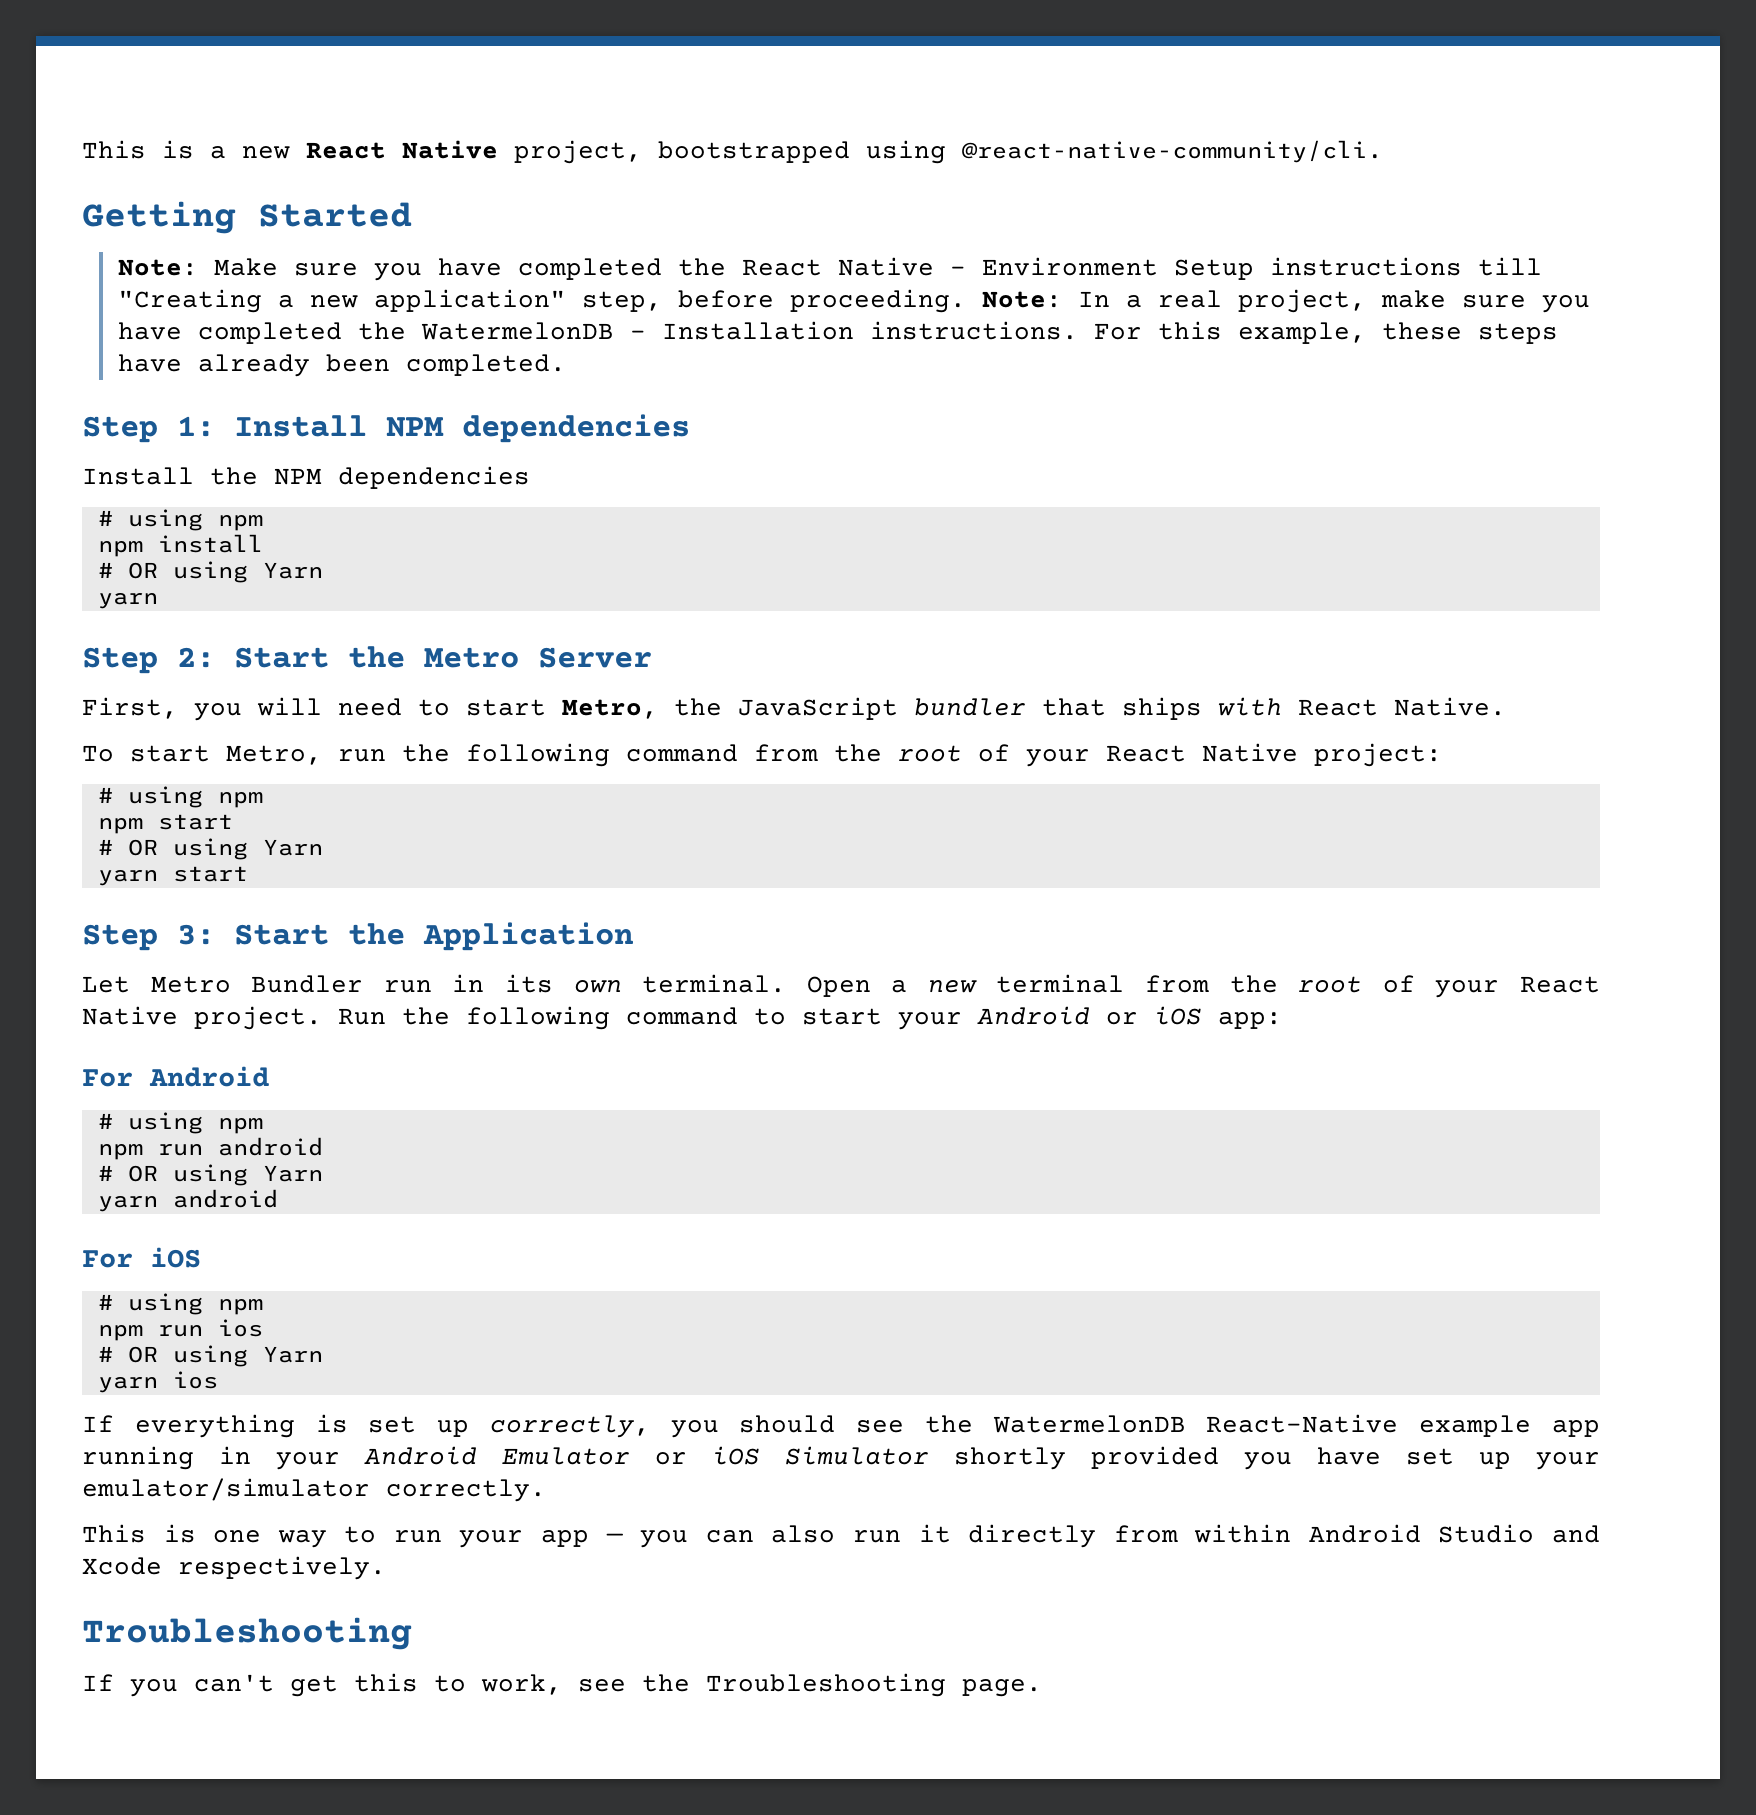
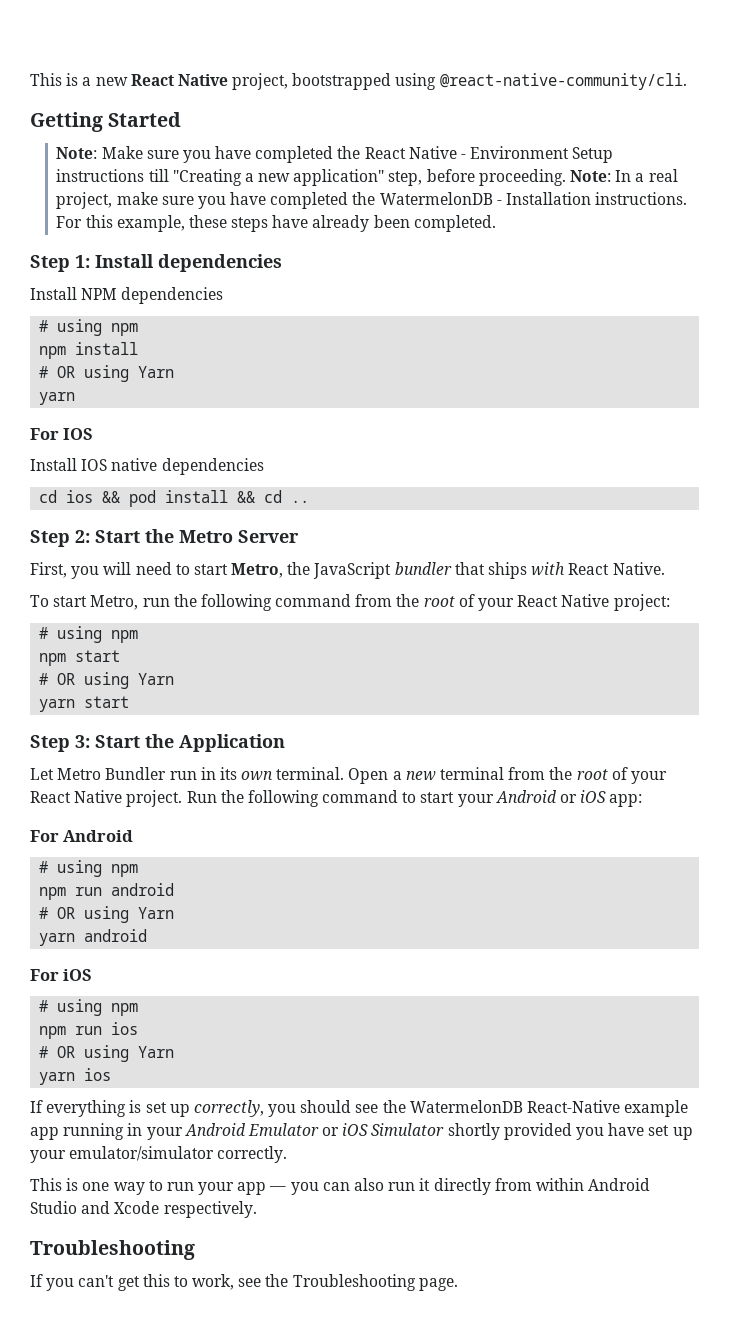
[386,417,444,437] NPM -> (154, 261) none
[210,467,258,485] the -> (77, 293) none
(158, 600) none -> [30,428,94,440] [30,458,264,475] [39,490,310,507] // For IOS // Install IOS native dependencies // cd ios && pod install && cd ..

